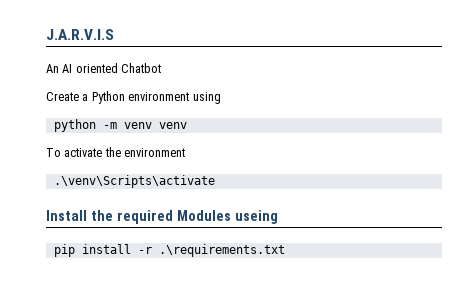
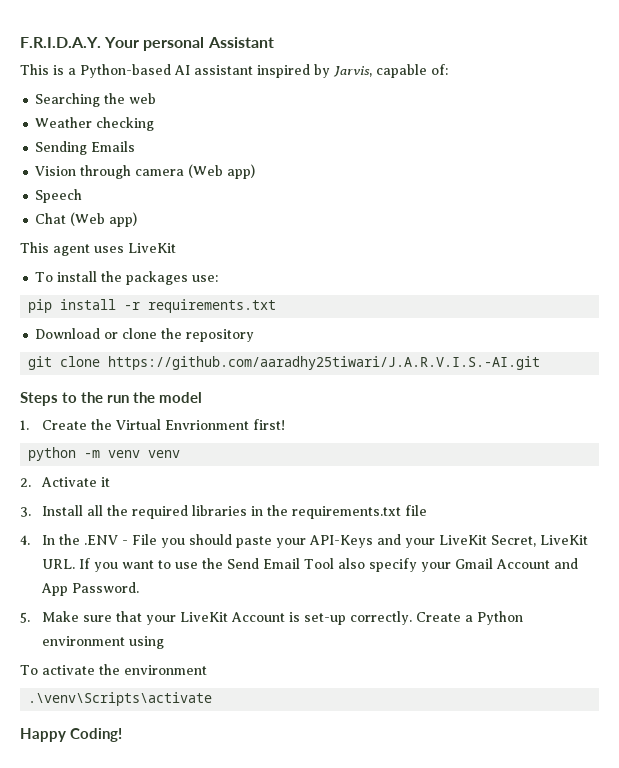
[46,29,114,40] [46,63,162,73] J.A.R.V.I.S // An AI oriented Chatbot // -> [20,37,274,51] [20,64,448,78] [35,93,157,107] [35,117,155,131] [35,141,136,155] [35,164,256,179] [35,189,83,203] [35,212,138,227] [20,242,176,256] [35,271,219,285] [28,299,277,313] [35,328,255,342] [28,356,541,370] [20,392,203,406] [20,419,285,430] [28,447,181,461] [20,477,110,487] [20,505,427,519] [20,534,588,548] [41,558,578,572] [40,582,139,596] [20,611,412,625] F.R.I.D.A.Y. Your personal Assistant // This is a Python-based AI assistant inspired by Jarvis, capable of: // Searching the web // Weather checking // Sending Emails // Vision through camera (Web app) // Speech // Chat (Web app) // This agent uses LiveKit // To install the packages use: // pip install -r requirements.txt // Download or clone the repository // git clone https://github.com/aaradhy25tiwari/J.A.R.V.I.S.-AI.git // Steps to the run the model // 1. Create the Virtual Envrionment first! // python -m venv venv // 2. Activate it // 3. Install all the required libraries in the requirements.txt file // 4. In the .ENV - File you should paste your API-Keys and your LiveKit Secret, LiveKit URL. If you want to use the Send Email Tool also specify your Gmail Account and App Password. // 5. Make sure that your LiveKit Account is set-up correctly.
[53,119,187,132] // python -m venv venv -> (164, 642) none
[46,210,278,224] [53,244,285,257] Install the required Modules useing // pip install -r .\requirements.txt -> [20,728,123,742] Happy Coding!

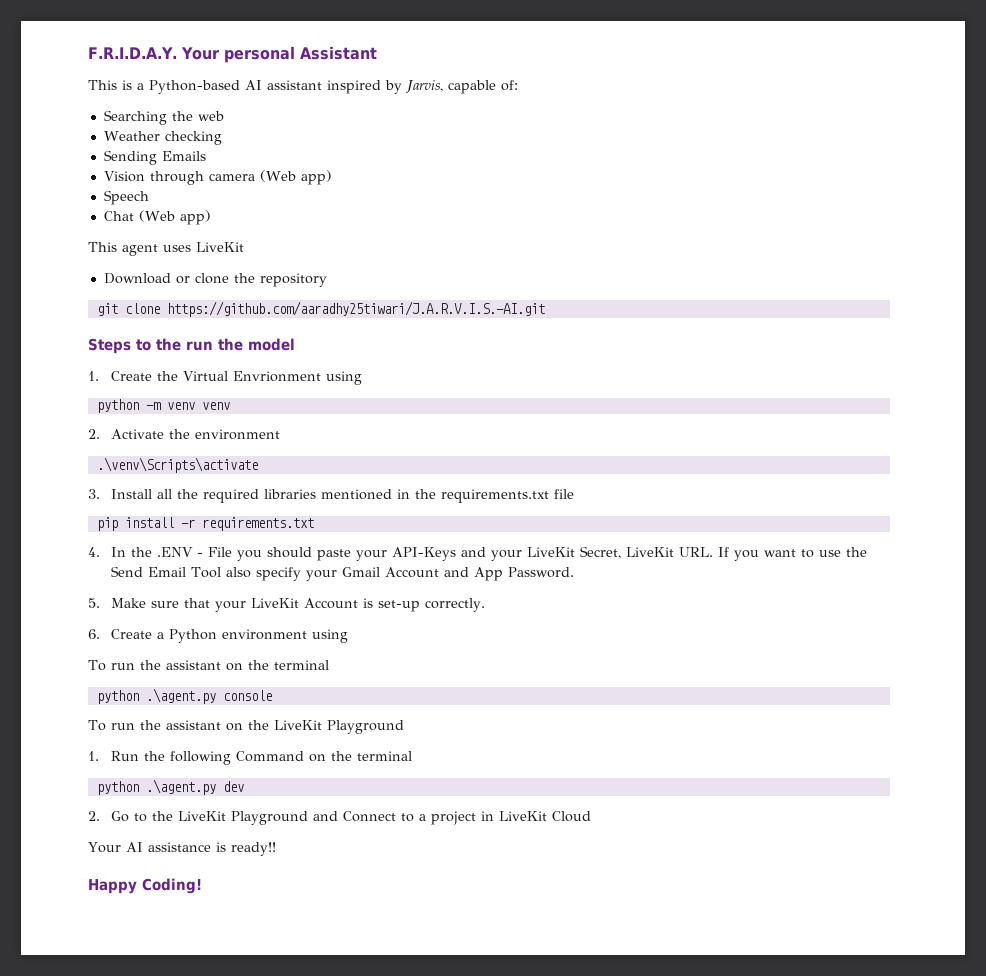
[35,271,219,285] [28,299,277,313] // To install the packages use: // pip install -r requirements.txt -> (244, 247) none
[252,419,285,430] first! -> [326,371,363,385] using
[100,477,110,487] it -> [169,429,281,440] [96,457,258,473] the environment // .\venv\Scripts\activate
(247, 510) none -> [321,489,393,500] mentioned
(427, 510) none -> [96,517,314,531] // pip install -r requirements.txt
(412, 618) none -> [88,629,100,639] // 6.
[41,664,207,675] [28,692,213,706] activate the environment // .\venv\Scripts\activate -> [110,660,329,671] [96,688,272,704] [88,720,404,734] [88,751,413,765] [96,779,244,795] [88,811,592,825] [88,842,276,856] run the assistant on the terminal // python .\agent.py console // To run the assistant on the LiveKit Playground // 1. Run the following Command on the terminal // python .\agent.py dev // 2. Go to the LiveKit Playground and Connect to a project in LiveKit Cloud // Your AI assistance is ready!!

